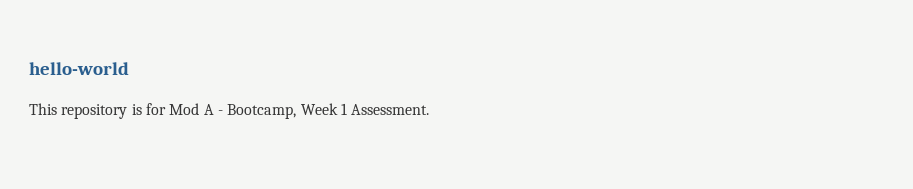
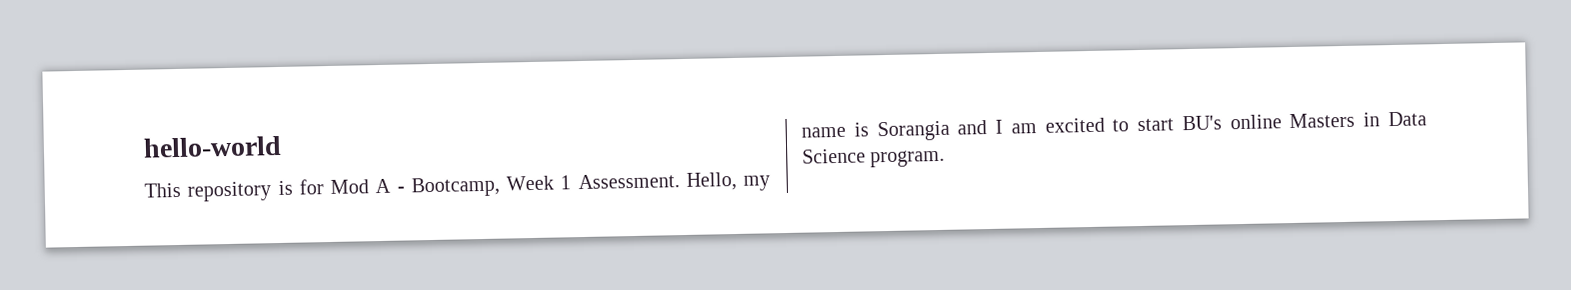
(430, 109) none -> [685,171,770,191] [801,111,1427,142] [802,148,946,168] Hello, my name is Sorangia and I am excited to start BU's online Masters in Data Science program.

